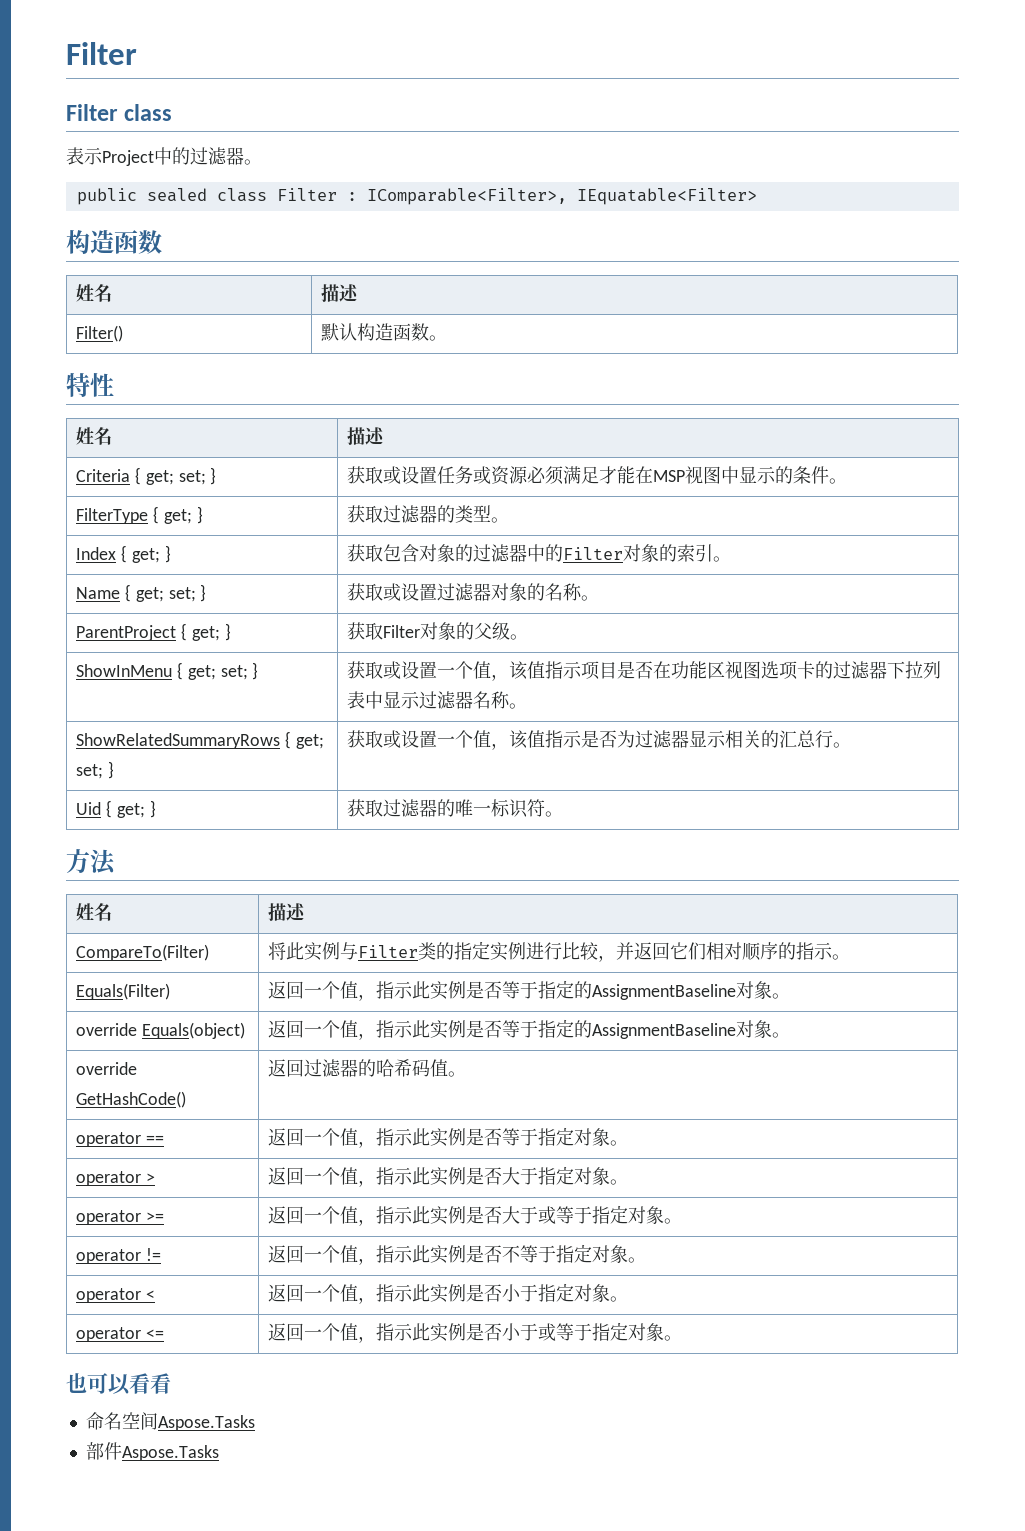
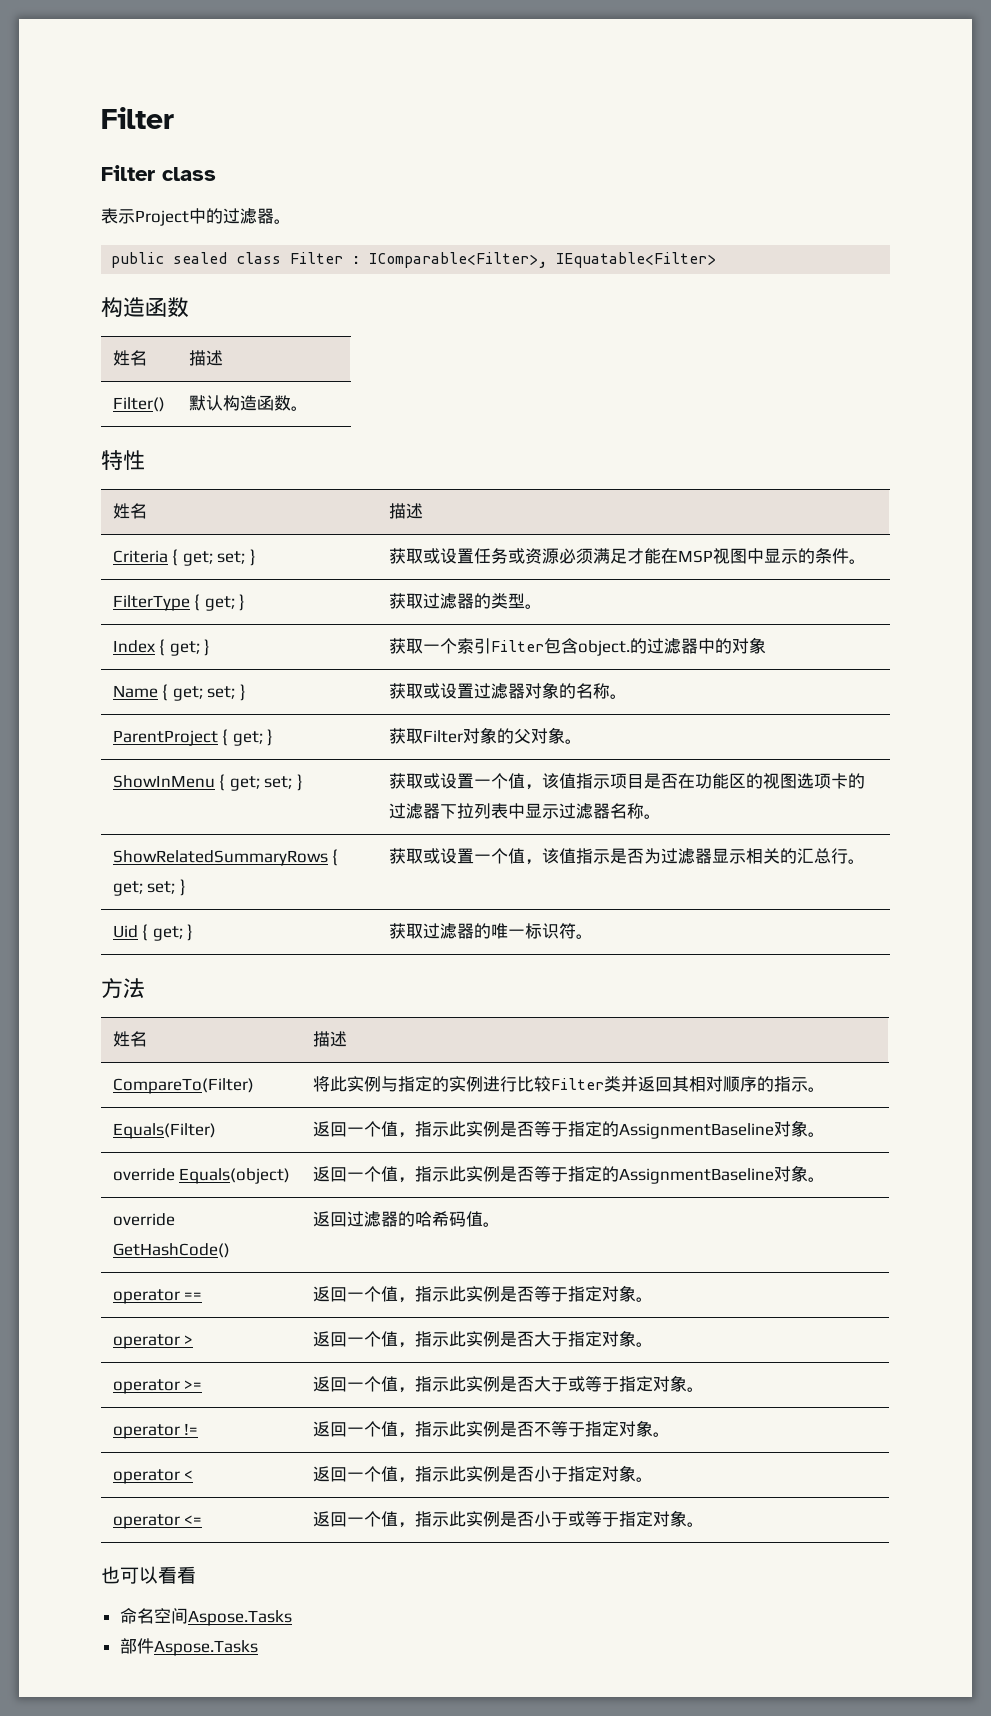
[382,544,455,562] 包含对象 -> [422,638,630,656] 一个索引Filter包含object.
[562,544,731,562] Filter对象的索引。 -> [731,637,766,654] 对象
[491,622,510,640] 级 -> [530,727,565,744] 对象
(725, 670) none -> [745,773,763,789] 的
[357,941,706,962] Filter类的指定实例进行比较，并返回它们 -> [397,1076,689,1092] 指定的实例进行比较Filter类并返回其

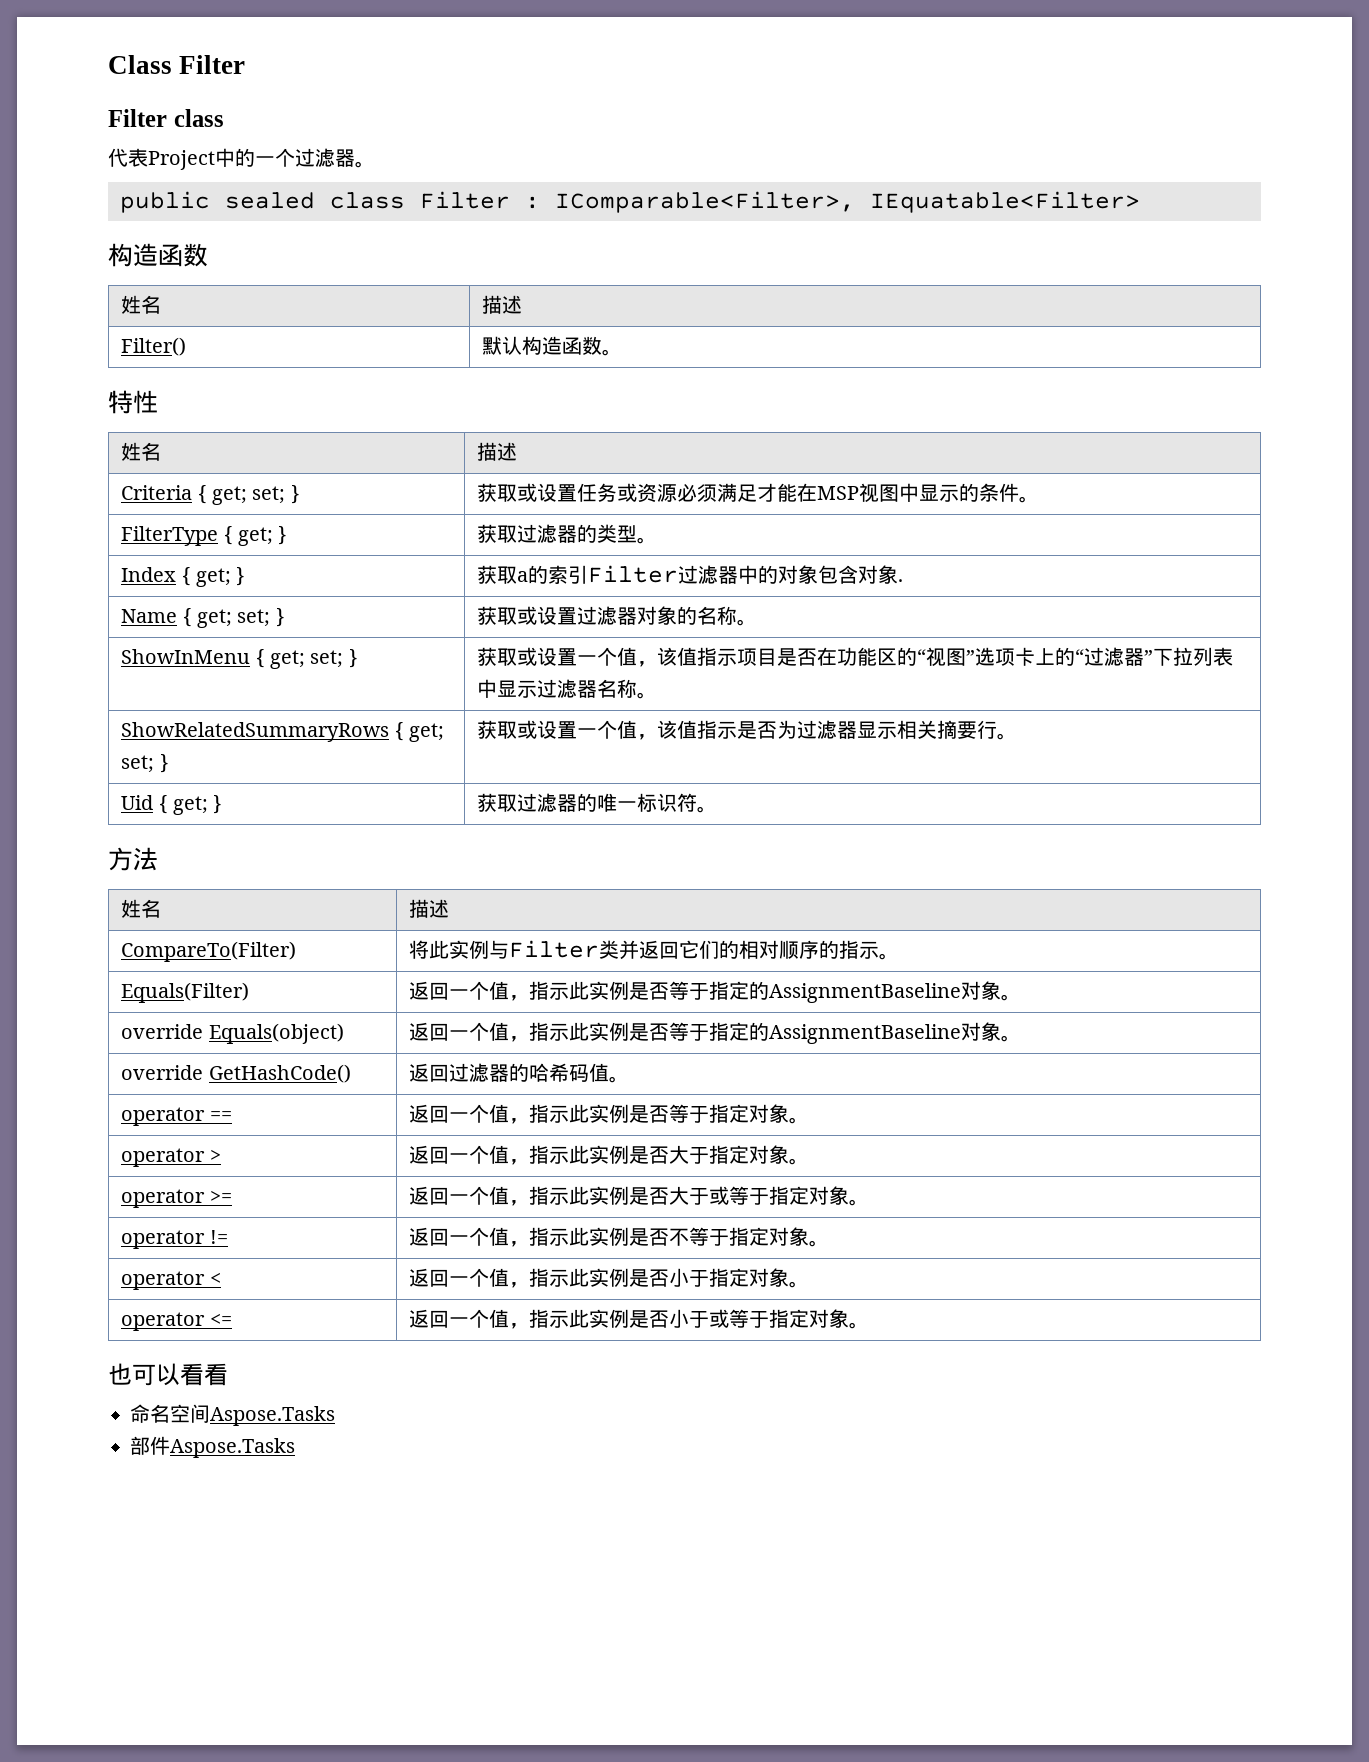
(101, 118) none -> [108,55,172,74] Class
[101,208,135,224] 表示 -> [108,148,148,167] 代表
(223, 216) none -> [255,148,295,167] 一个
[422,638,457,654] 一个 -> [517,565,549,584] a的
[543,638,647,656] 包含object.的 -> (679, 574) none
(766, 645) none -> [818,565,904,584] 包含对象.
[112,729,274,746] [388,727,582,744] // ParentProject { get; } | 获取Filter对象的父对象。 -> (758, 622) none
[762,773,865,789] [388,803,440,819] 视图选项卡的过滤器 -> [917,647,1154,667] “视图”选项卡上的“过滤器”
[779,848,831,864] 的汇总 -> [937,720,978,739] 摘要
[397,1076,551,1092] 指定的实例进行比较 -> (510, 949) none
[671,1076,689,1092] 其 -> [679,940,740,959] 它们的

